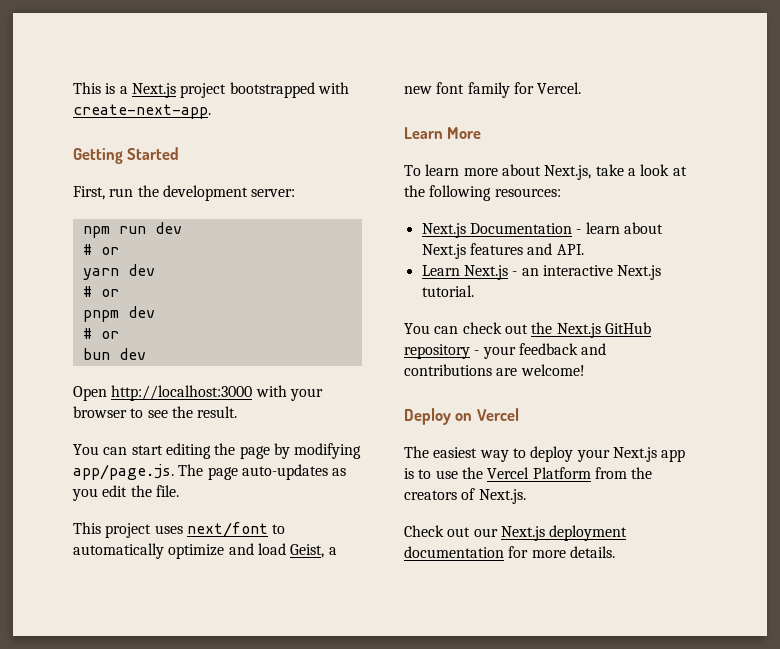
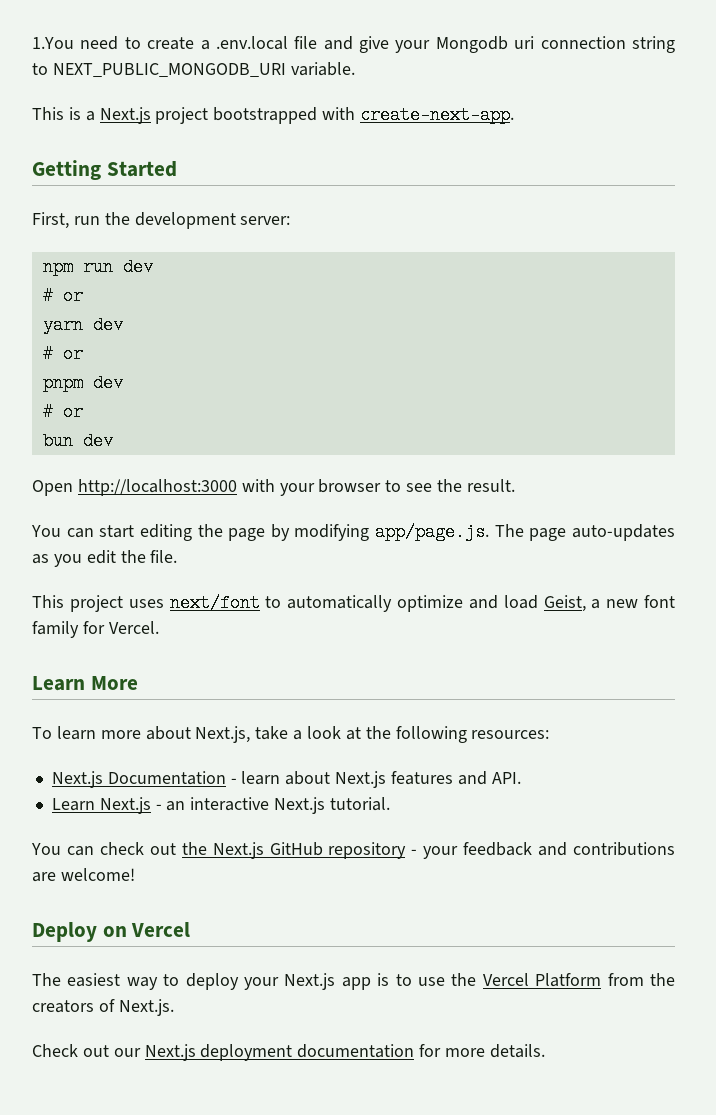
(73, 88) none -> [32,36,676,53] [32,62,355,77] 1.You need to create a .env.local file and give your Mongodb uri connection string to NEXT_PUBLIC_MONGODB_URI variable. //

